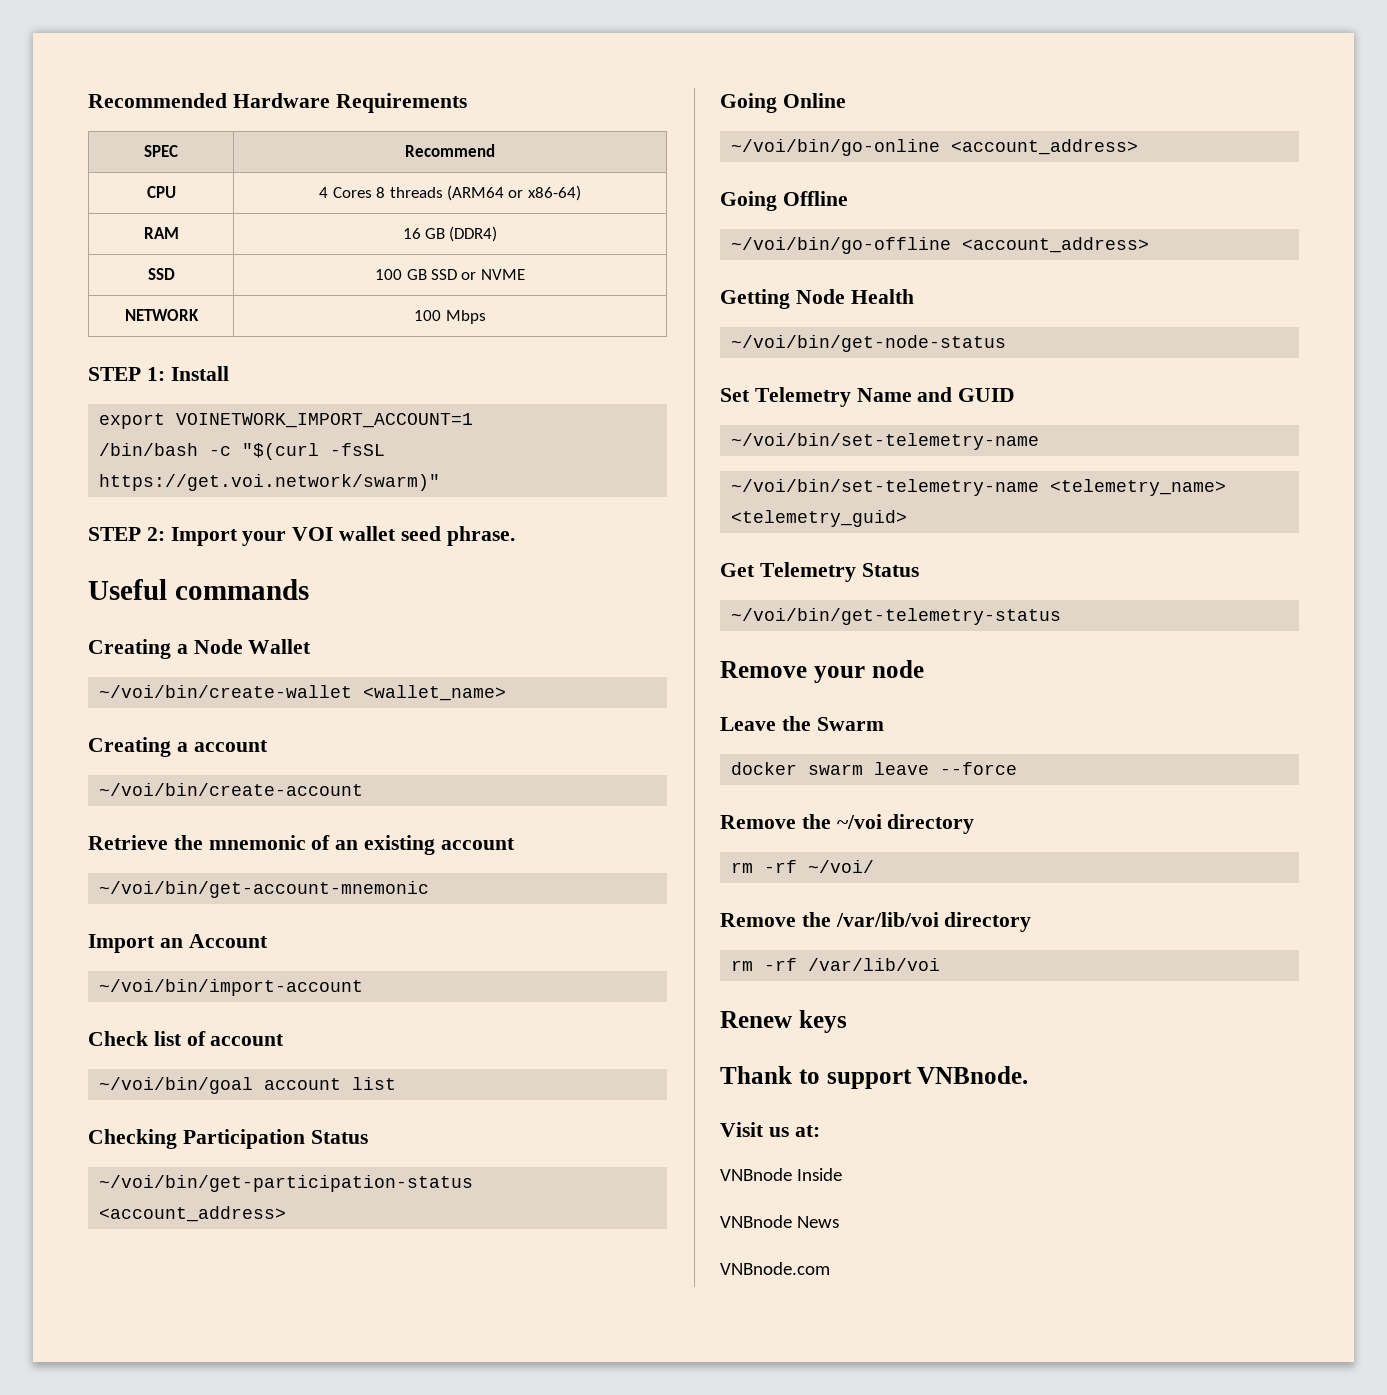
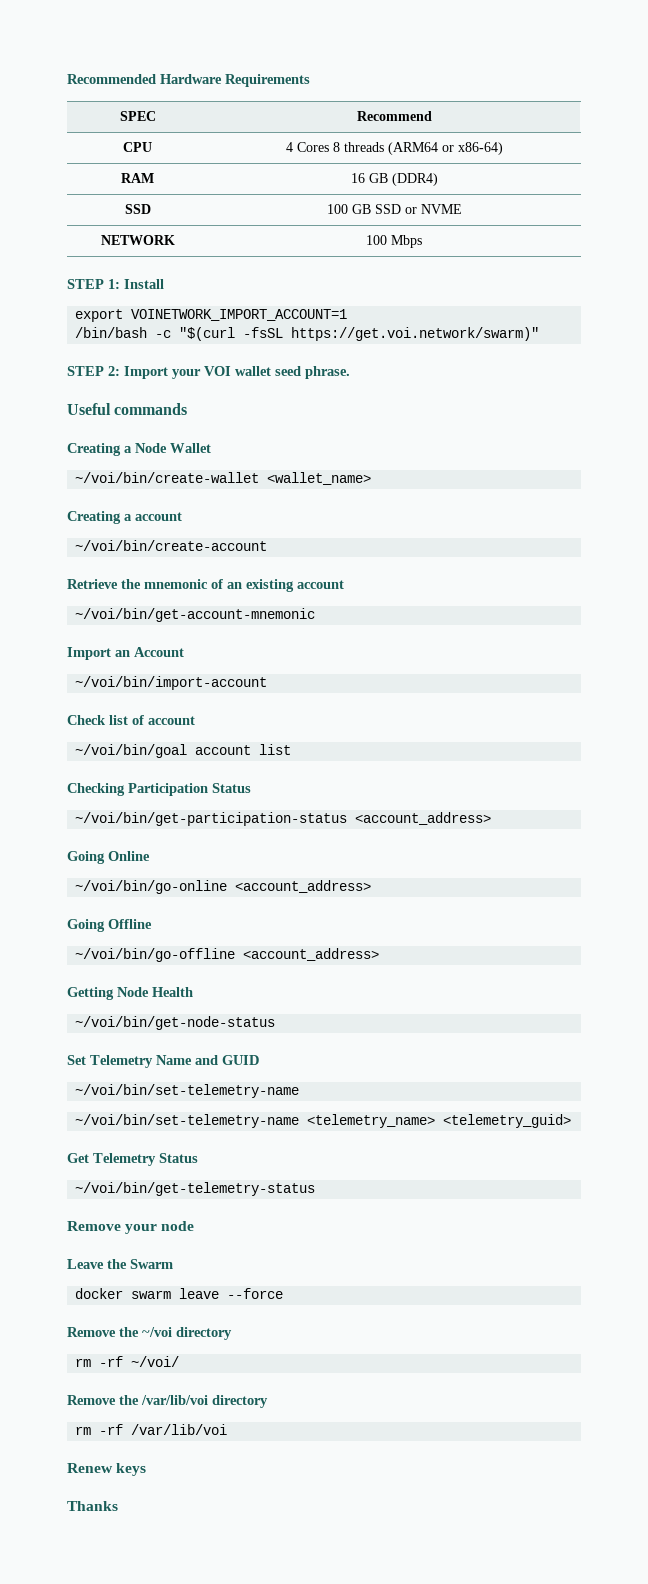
[720,1066,1029,1089] [720,1122,820,1137] [720,1168,842,1181] [720,1215,839,1228] [720,1262,830,1275] Thank to support VNBnode. // Visit us at: // VNBnode Inside // VNBnode News // VNBnode.com -> [67,1501,118,1511] Thanks

